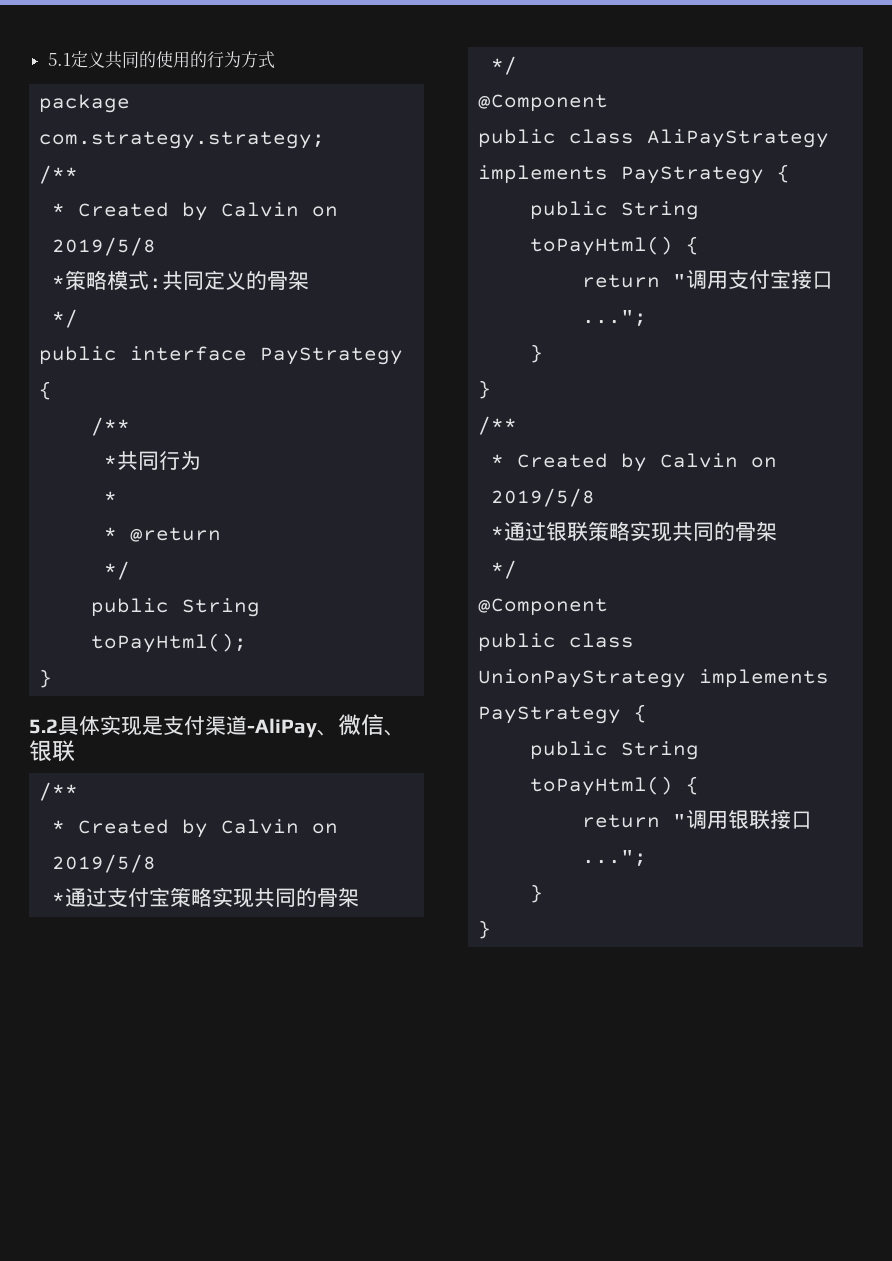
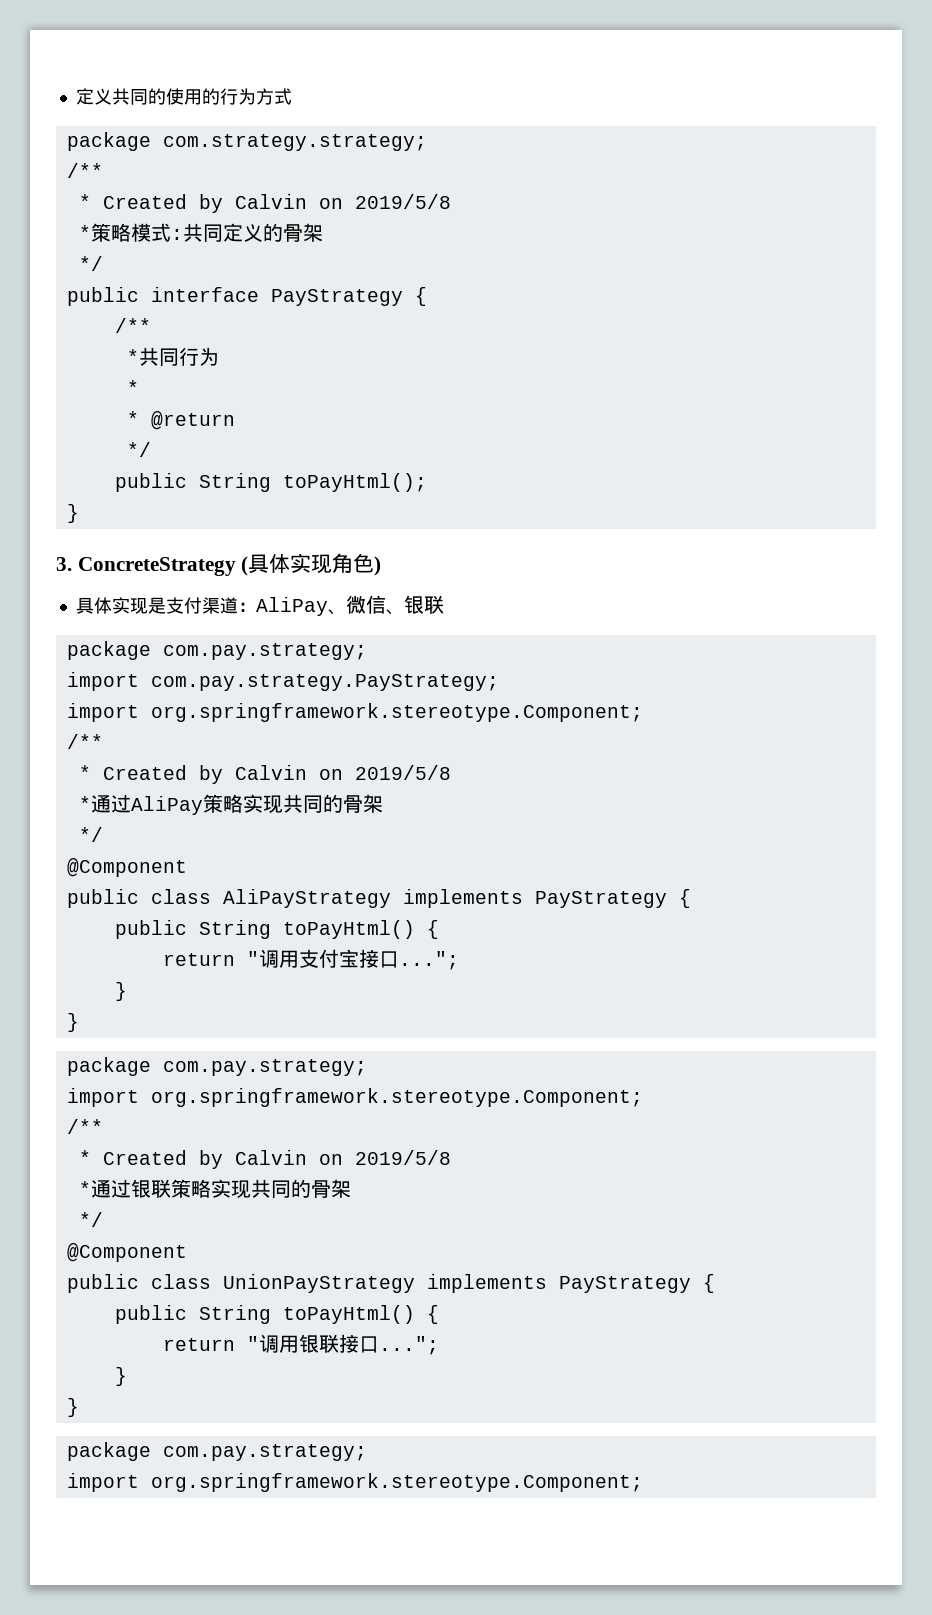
[47,53,71,66] 5.1 -> (75, 96) none
[29,719,58,734] 5.2 -> [56,553,382,576] 3. ConcreteStrategy (具体实现角色) //
[247,718,317,738] -AliPay -> [237,597,328,616] ：AliPay
[39,782,79,801] [52,819,339,838] [52,854,157,873] [52,887,171,907] // /** // * Created by Calvin on 2019/5/8 // *通过支付宝 -> [66,641,367,660] [66,672,499,691] [66,703,643,722] [66,734,103,749] [78,765,451,784] [78,794,203,815] // package com.pay.strategy; // import com.pay.strategy.PayStrategy; // import org.springframework.stereotype.Component; // /** // * Created by Calvin on 2019/5/8 // *通过AliPay
(492, 389) none -> [66,1057,367,1076] [66,1088,643,1107] // package com.pay.strategy; // import org.springframework.stereotype.Component;
(492, 929) none -> [66,1442,367,1461] [66,1473,643,1492] // package com.pay.strategy; // import org.springframework.stereotype.Component;

